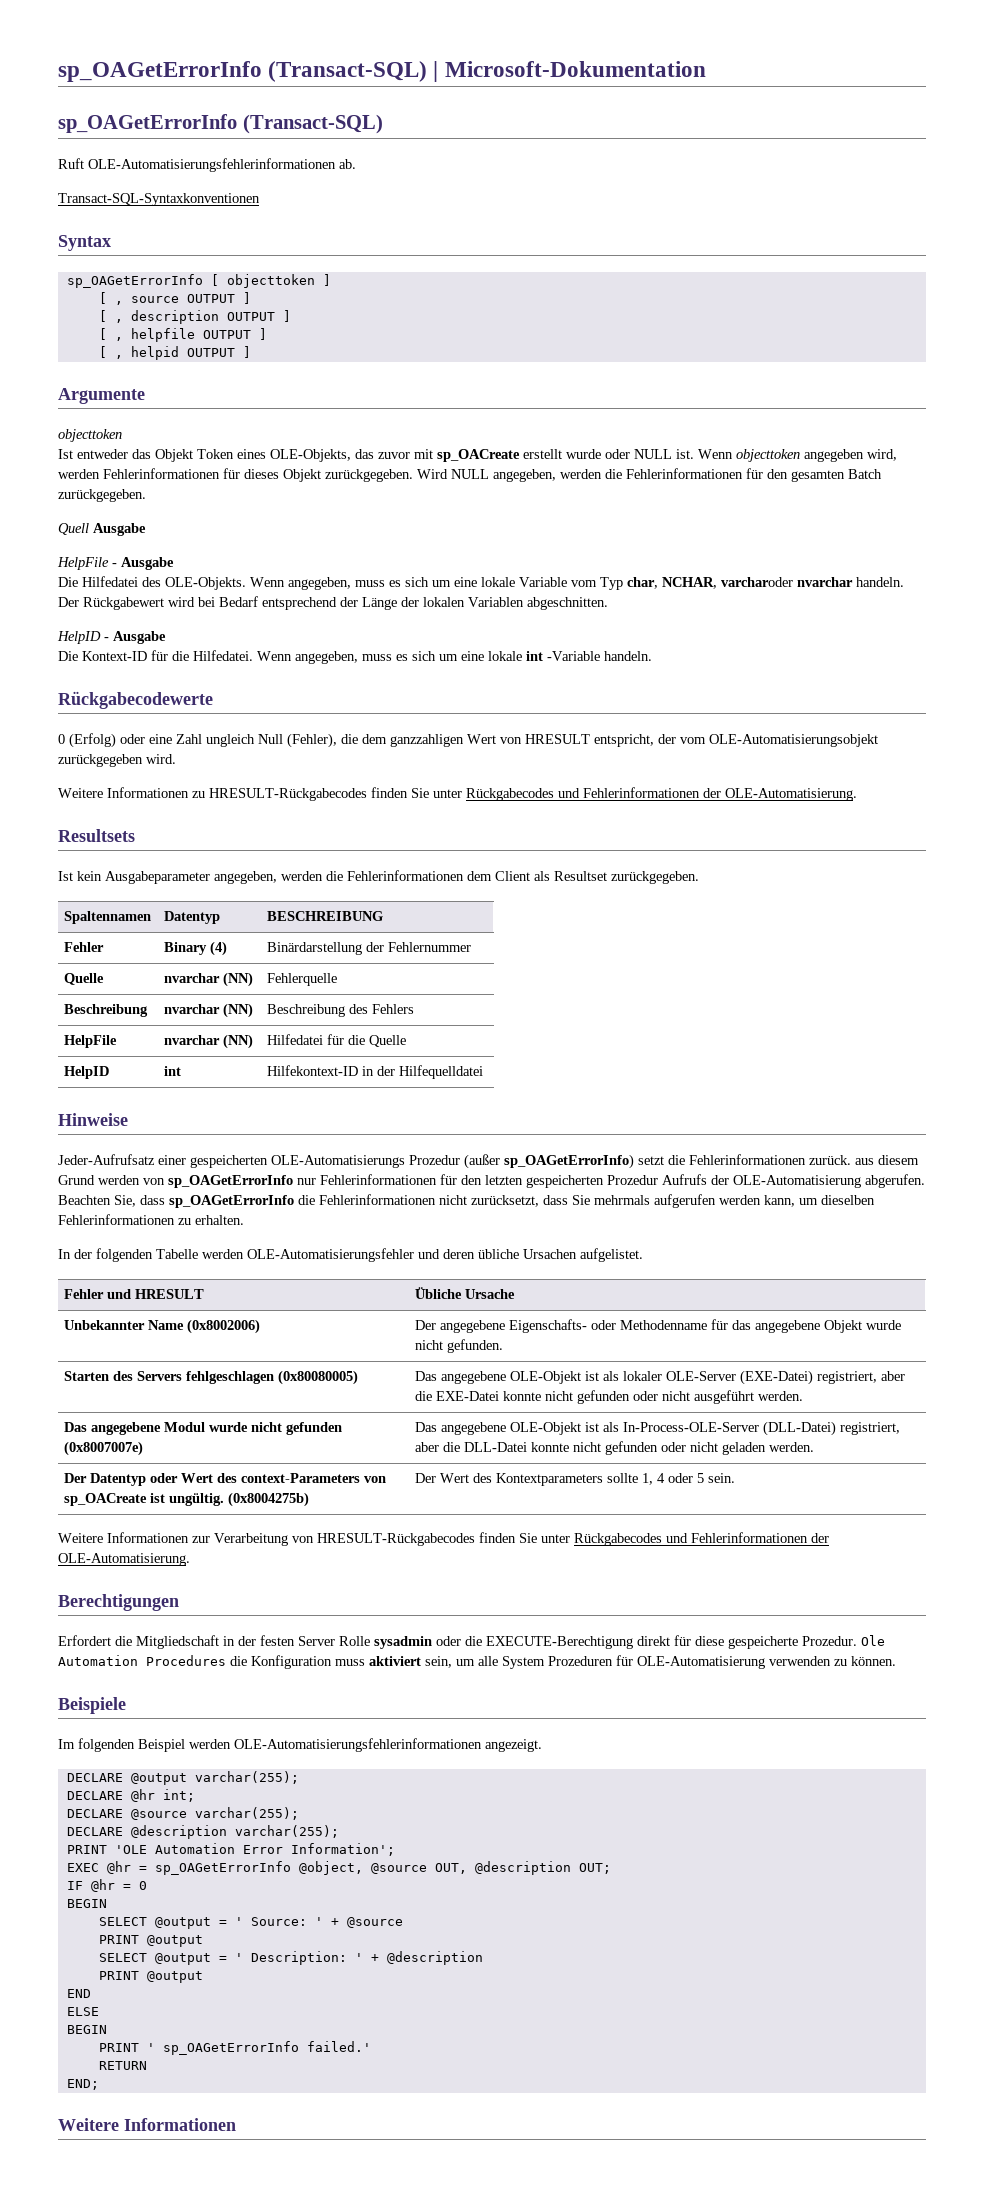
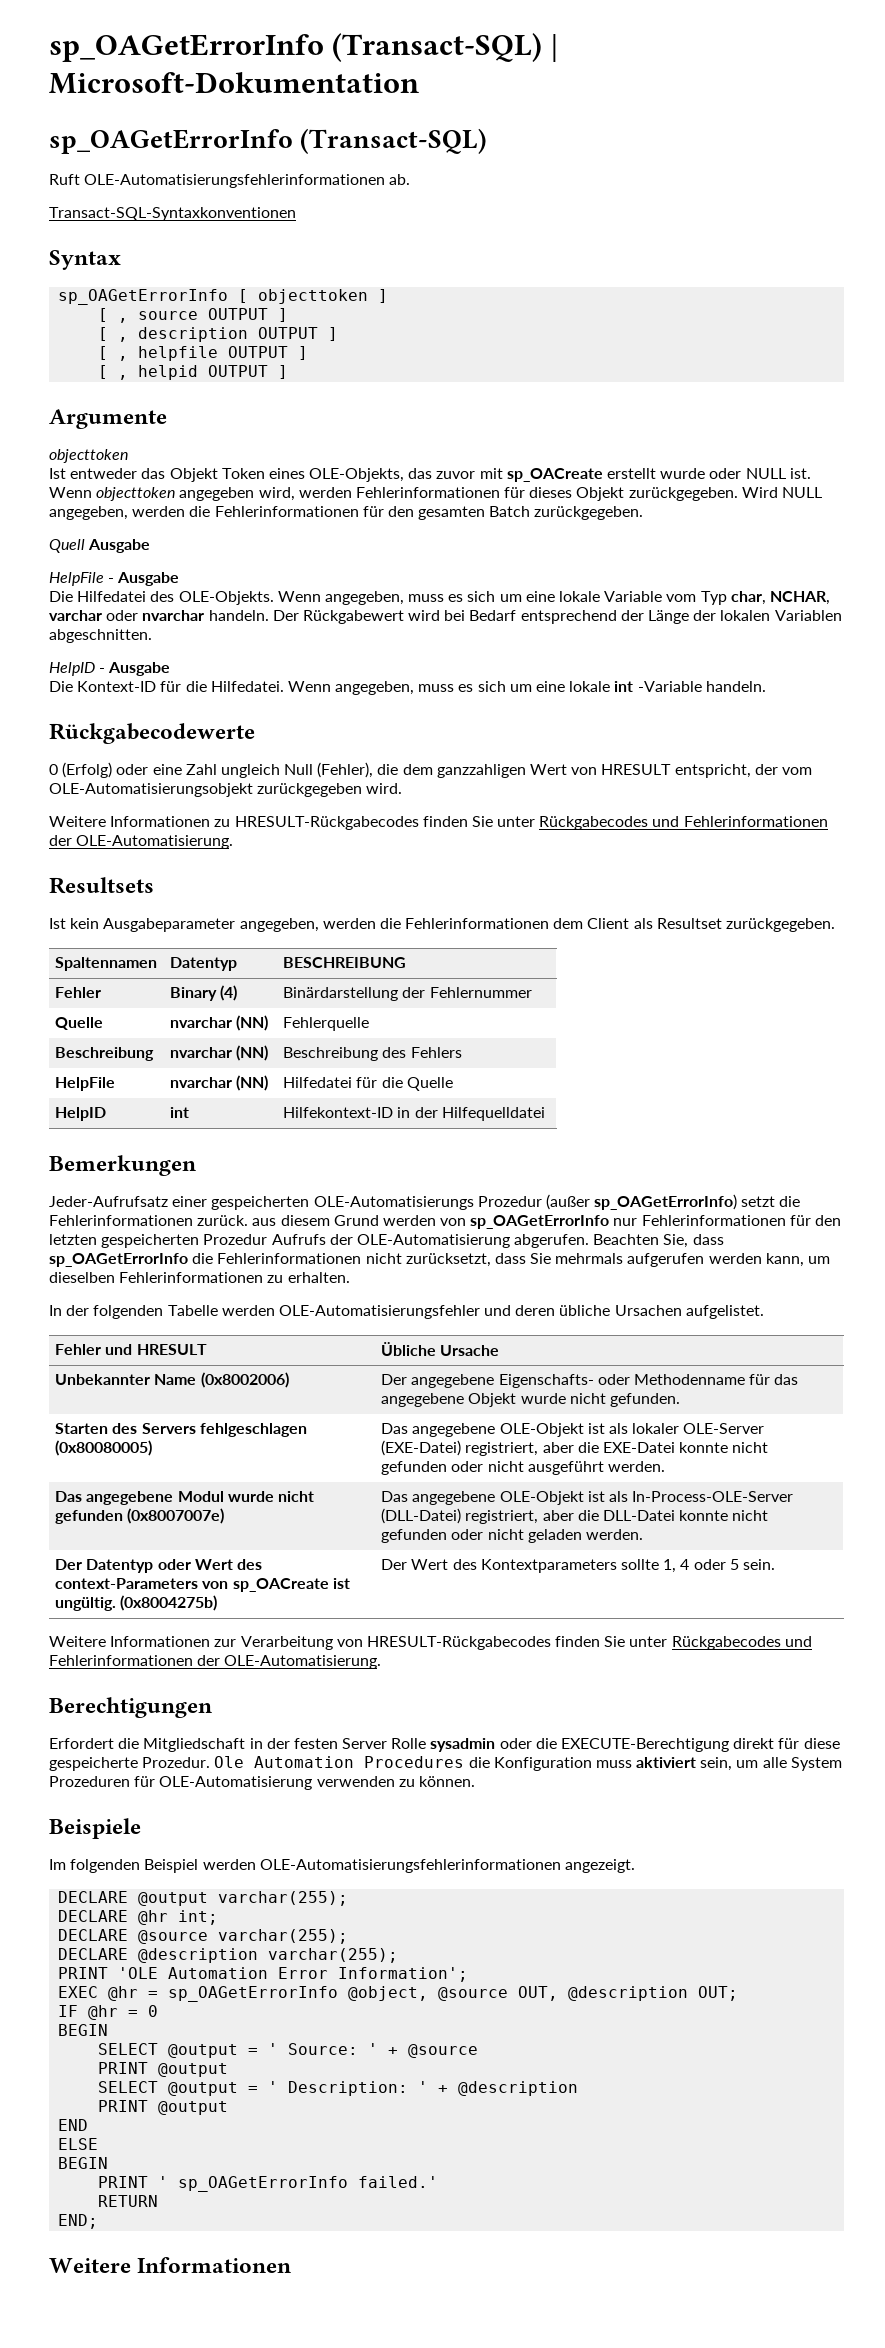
[721,577,793,587] varcharoder -> [49,610,139,621] varchar oder
[58,1113,128,1126] Hinweise -> [49,1155,196,1176] Bemerkungen

